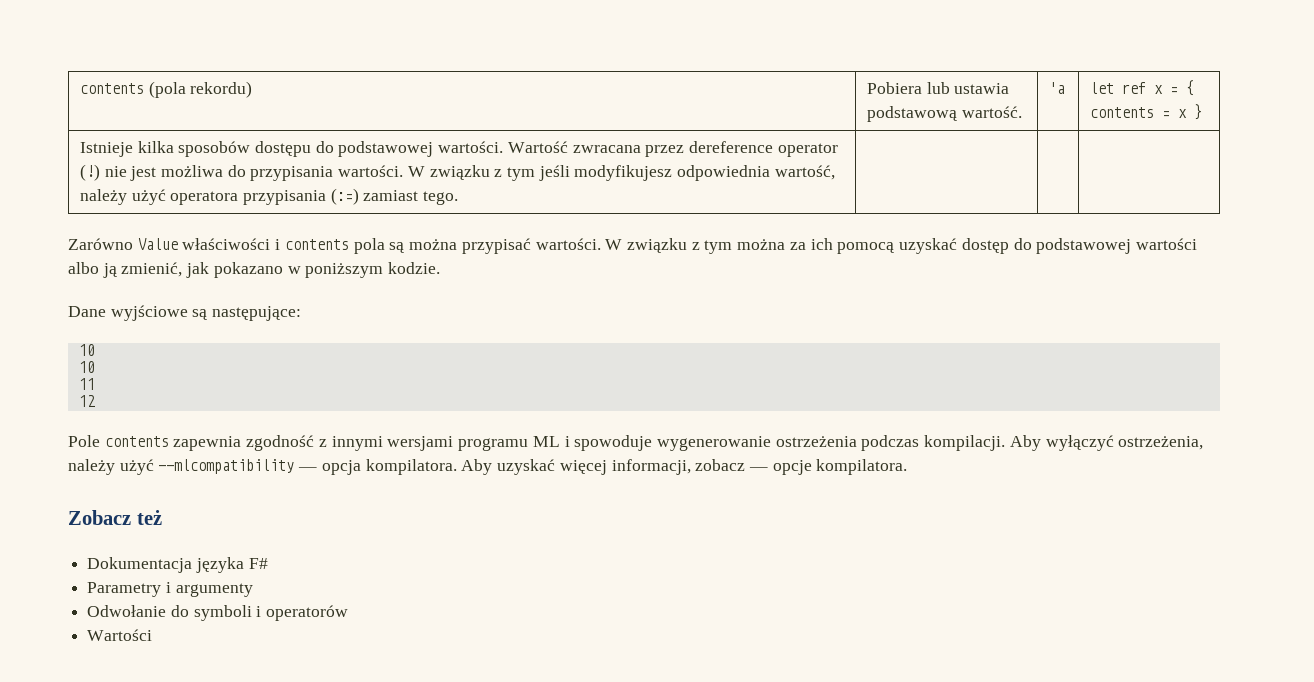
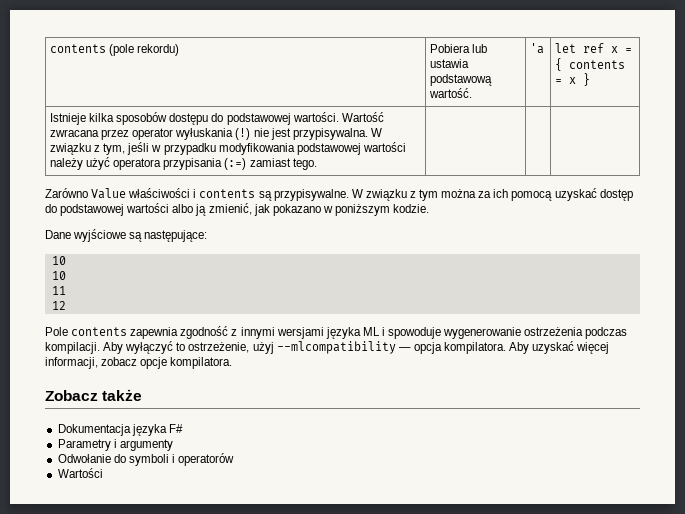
[79,81,186,98] contents (pola -> [49,44,135,56] contents (pole
[689,141,838,157] dereference operator -> [132,128,234,140] operator wyłuskania
[160,165,835,181] możliwa do przypisania wartości. W związku z tym jeśli modyfikujesz odpowiednia wartość, -> [292,128,382,140] [49,142,406,155] przypisywalna. W związku z tym, jeśli w przypadku modyfikowania podstawowej wartości
[353,238,601,254] pola są można przypisać wartości. -> [258,189,349,201] są przypisywalne.
[458,438,529,451] programu -> [325,327,361,339] języka
[1118,436,1204,450] [68,459,154,475] ostrzeżenia, należy użyć -> [176,342,274,354] to ostrzeżenie, użyj
[748,467,768,471] — -> (138, 361) none
[136,510,162,525] też -> [102,389,143,401] także

